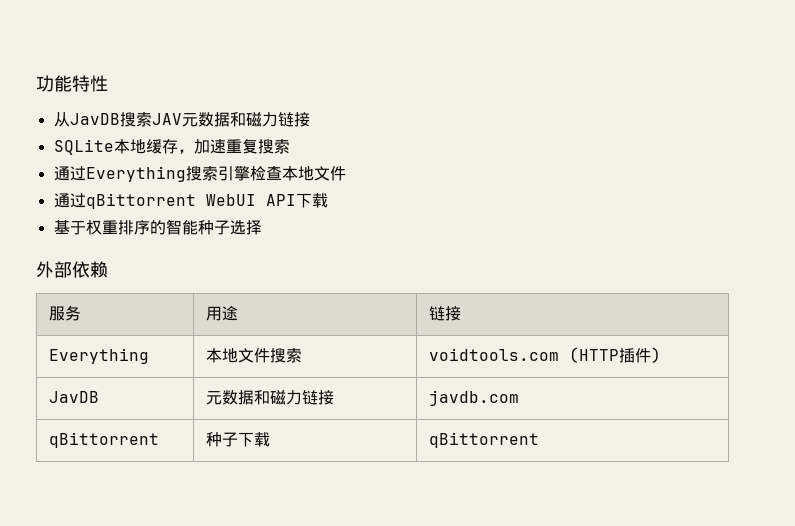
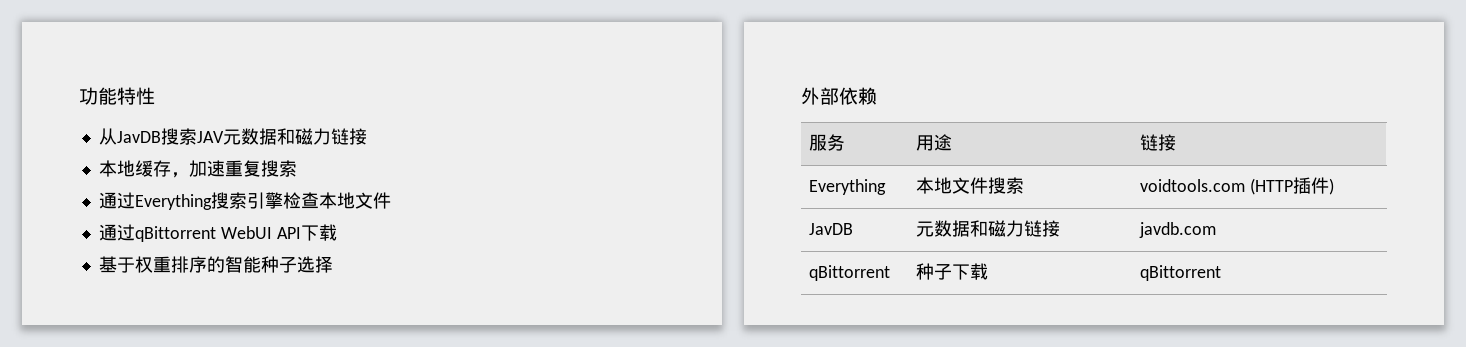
[53,139,114,155] SQLite -> (367, 136) none

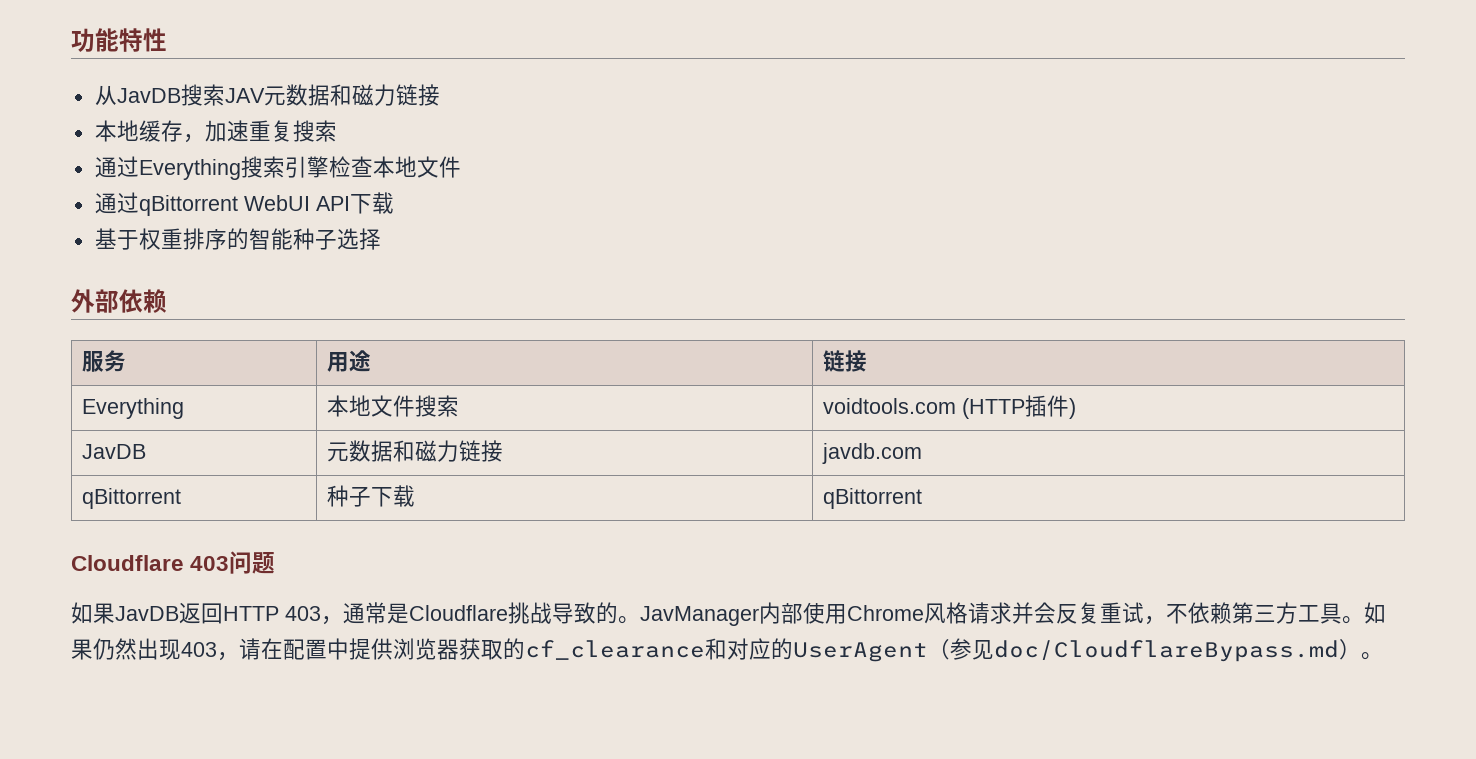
(1221, 273) none -> [71,551,276,574] [71,602,1386,626] [71,638,1383,662] // Cloudflare 403问题 // 如果JavDB返回HTTP 403，通常是Cloudflare挑战导致的。JavManager内部使用Chrome风格请求并会反复重试，不依赖第三方工具。如果仍然出现403，请在配置中提供浏览器获取的cf_clearance和对应的UserAgent（参见doc/CloudflareBypass.md）。

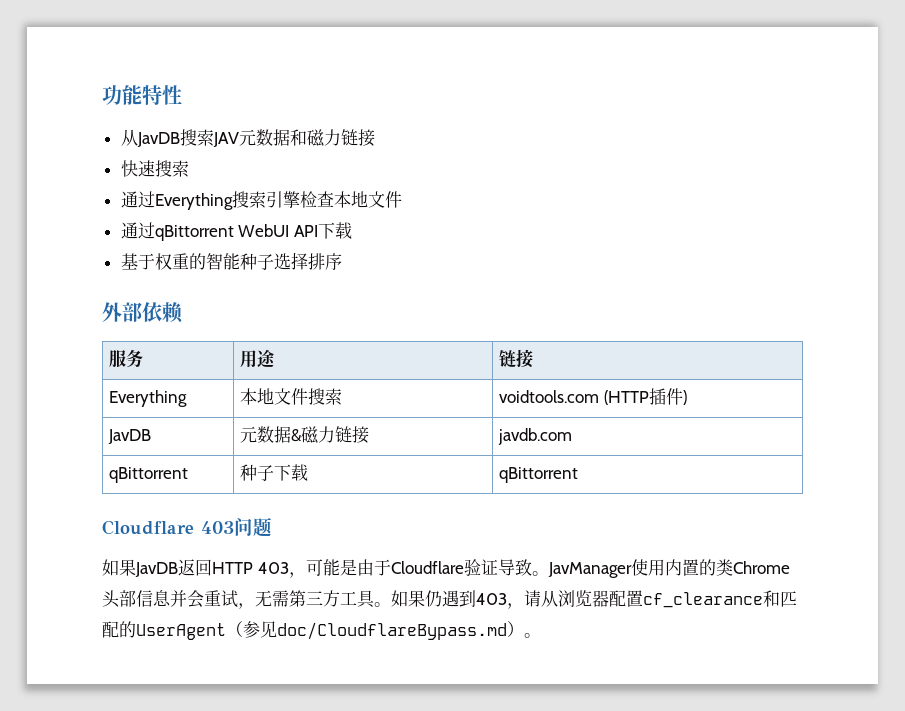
[94,120,293,143] 本地缓存，加速重复 -> [120,160,155,177] 快速
[182,228,227,250] 排序 -> (189, 261) none
(381, 239) none -> [307,253,342,270] 排序
[392,440,415,462] 和 -> [291,429,303,442] &
[343,602,1232,626] 通常是Cloudflare挑战导致的。JavManager内部使用Chrome风格请求并会反复重试，不依赖 -> [305,559,790,578] [102,590,289,609] 可能是由于Cloudflare验证导致。JavManager使用内置的类Chrome头部信息并会重试，无需
[115,638,181,660] 然出现 -> [442,590,476,607] 遇到
[261,638,771,660] 在配置中提供浏览器获取的cf_clearance和对应 -> [541,590,797,608] [102,621,119,638] 从浏览器配置cf_clearance和匹配

